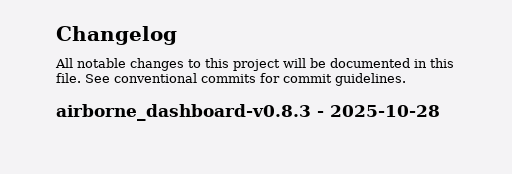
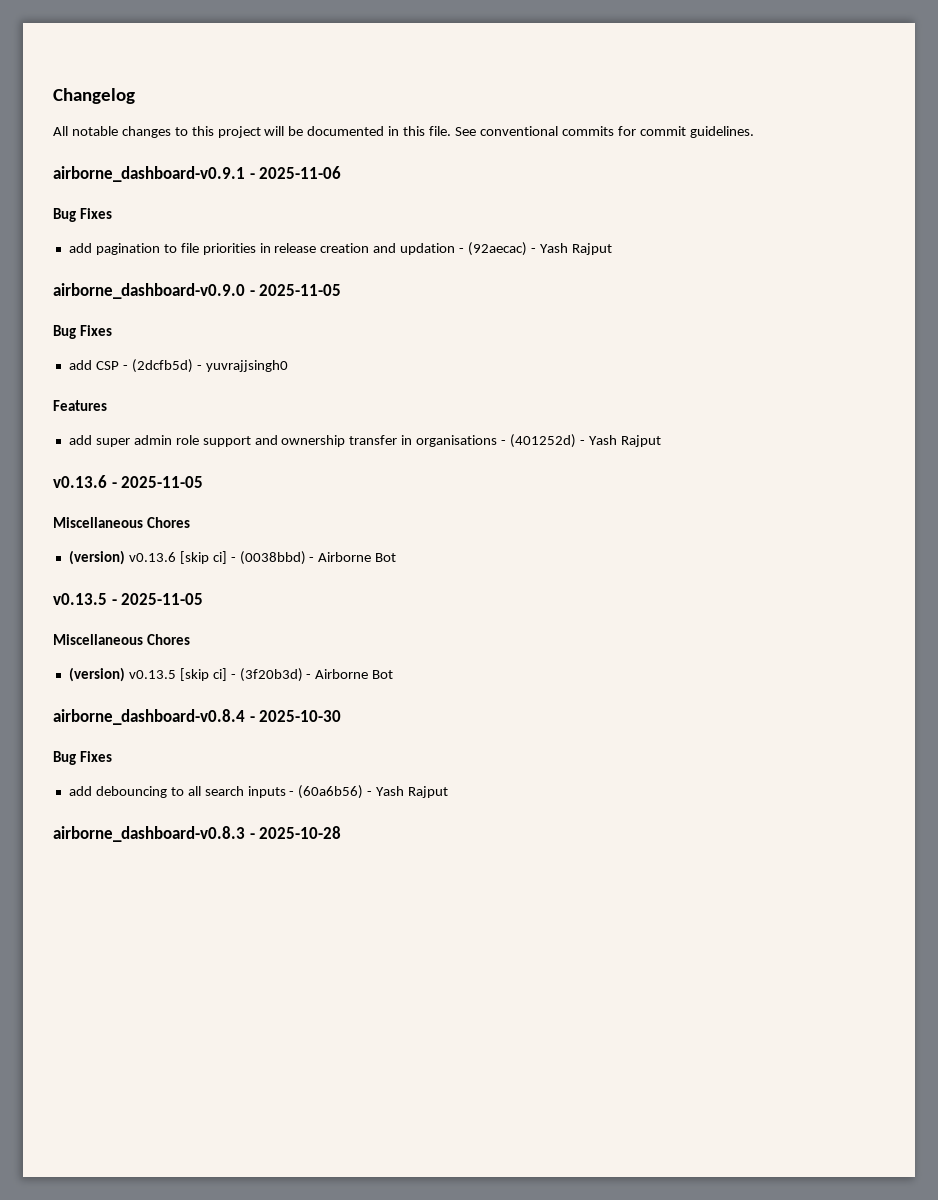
(406, 79) none -> [53,166,342,182] [53,208,112,222] [68,242,612,256] [53,283,342,299] [53,325,112,339] [68,359,288,373] [53,400,107,411] [68,434,661,448] [53,475,204,488] [53,517,190,528] [68,550,397,565] [53,593,204,605] [53,634,190,645] [68,667,394,682] [53,709,342,725] [53,751,112,765] [68,785,449,799] // airborne_dashboard-v0.9.1 - 2025-11-06 // Bug Fixes // add pagination to file priorities in release creation and updation - (92aecac) - Yash Rajput // airborne_dashboard-v0.9.0 - 2025-11-05 // Bug Fixes // add CSP - (2dcfb5d) - yuvrajjsingh0 // Features // add super admin role support and ownership transfer in organisations - (401252d) - Yash Rajput // v0.13.6 - 2025-11-05 // Miscellaneous Chores // (version) v0.13.6 [skip ci] - (0038bbd) - Airborne Bot // v0.13.5 - 2025-11-05 // Miscellaneous Chores // (version) v0.13.5 [skip ci] - (3f20b3d) - Airborne Bot // airborne_dashboard-v0.8.4 - 2025-10-30 // Bug Fixes // add debouncing to all search inputs - (60a6b56) - Yash Rajput

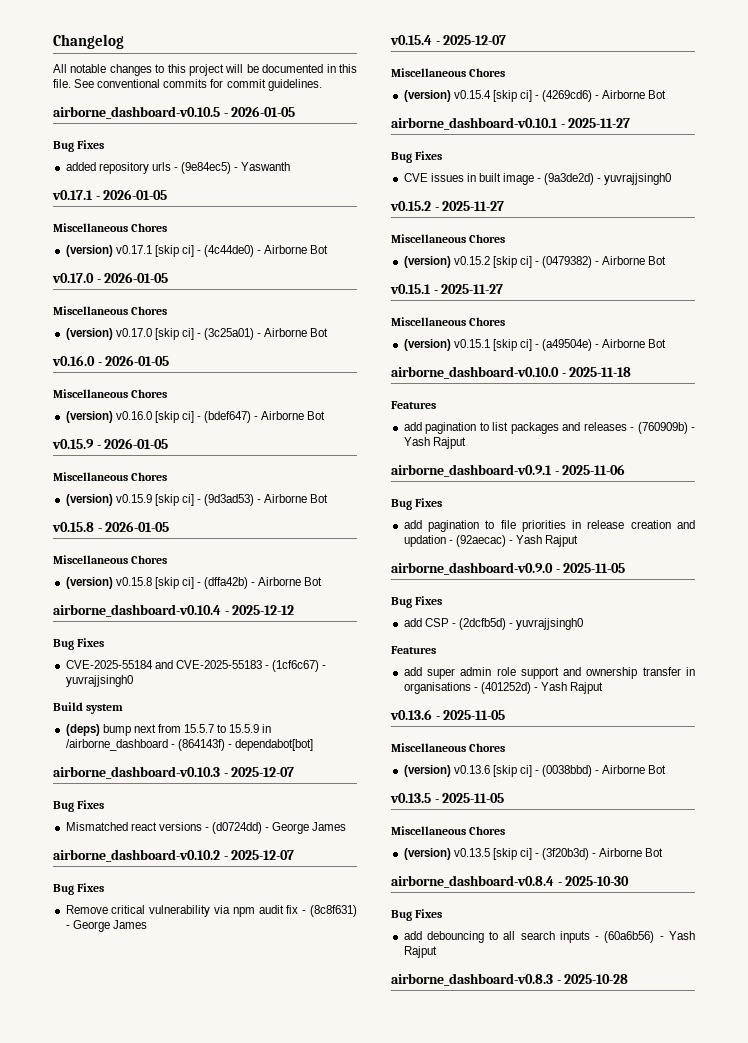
(754, 132) none -> [53,106,296,119] [53,140,105,152] [65,162,291,174] [52,189,168,200] [53,223,168,232] [65,245,329,257] [52,272,169,283] [53,306,168,315] [65,328,329,340] [52,355,170,366] [53,389,168,398] [65,411,326,423] [52,438,169,449] [53,472,168,481] [65,494,329,506] [52,521,170,532] [53,555,168,564] [65,577,323,589] [53,604,295,617] [53,638,105,650] [65,660,327,672] [65,675,133,687] [53,702,124,714] [65,724,272,736] [65,739,314,751] [53,766,295,779] [53,800,105,812] [65,822,347,834] [53,849,295,862] [53,883,105,895] [65,905,357,917] [65,920,147,932] [390,35,507,45] [391,68,506,77] [403,90,667,102] [391,117,631,130] [391,151,443,163] [403,173,672,185] [390,201,505,211] [391,234,506,243] [403,256,667,268] [390,284,504,294] [391,317,506,326] [403,339,667,351] [391,366,632,379] [391,401,436,409] [403,422,695,434] [403,437,466,449] // airborne_dashboard-v0.10.5 - 2026-01-05 // Bug Fixes // added repository urls - (9e84ec5) - Yaswanth // v0.17.1 - 2026-01-05 // Miscellaneous Chores // (version) v0.17.1 [skip ci] - (4c44de0) - Airborne Bot // v0.17.0 - 2026-01-05 // Miscellaneous Chores // (version) v0.17.0 [skip ci] - (3c25a01) - Airborne Bot // v0.16.0 - 2026-01-05 // Miscellaneous Chores // (version) v0.16.0 [skip ci] - (bdef647) - Airborne Bot // v0.15.9 - 2026-01-05 // Miscellaneous Chores // (version) v0.15.9 [skip ci] - (9d3ad53) - Airborne Bot // v0.15.8 - 2026-01-05 // Miscellaneous Chores // (version) v0.15.8 [skip ci] - (dffa42b) - Airborne Bot // airborne_dashboard-v0.10.4 - 2025-12-12 // Bug Fixes // CVE-2025-55184 and CVE-2025-55183 - (1cf6c67) - yuvrajjsingh0 // Build system // (deps) bump next from 15.5.7 to 15.5.9 in /airborne_dashboard - (864143f) - dependabot[bot] // airborne_dashboard-v0.10.3 - 2025-12-07 // Bug Fixes // Mismatched react versions - (d0724dd) - George James // airborne_dashboard-v0.10.2 - 2025-12-07 // Bug Fixes // Remove critical vulnerability via npm audit fix - (8c8f631) - George James // v0.15.4 - 2025-12-07 // Miscellaneous Chores // (version) v0.15.4 [skip ci] - (4269cd6) - Airborne Bot // airborne_dashboard-v0.10.1 - 2025-11-27 // Bug Fixes // CVE issues in built image - (9a3de2d) - yuvrajjsingh0 // v0.15.2 - 2025-11-27 // Miscellaneous Chores // (version) v0.15.2 [skip ci] - (0479382) - Airborne Bot // v0.15.1 - 2025-11-27 // Miscellaneous Chores // (version) v0.15.1 [skip ci] - (a49504e) - Airborne Bot // airborne_dashboard-v0.10.0 - 2025-11-18 // Features // add pagination to list packages and releases - (760909b) - Yash Rajput

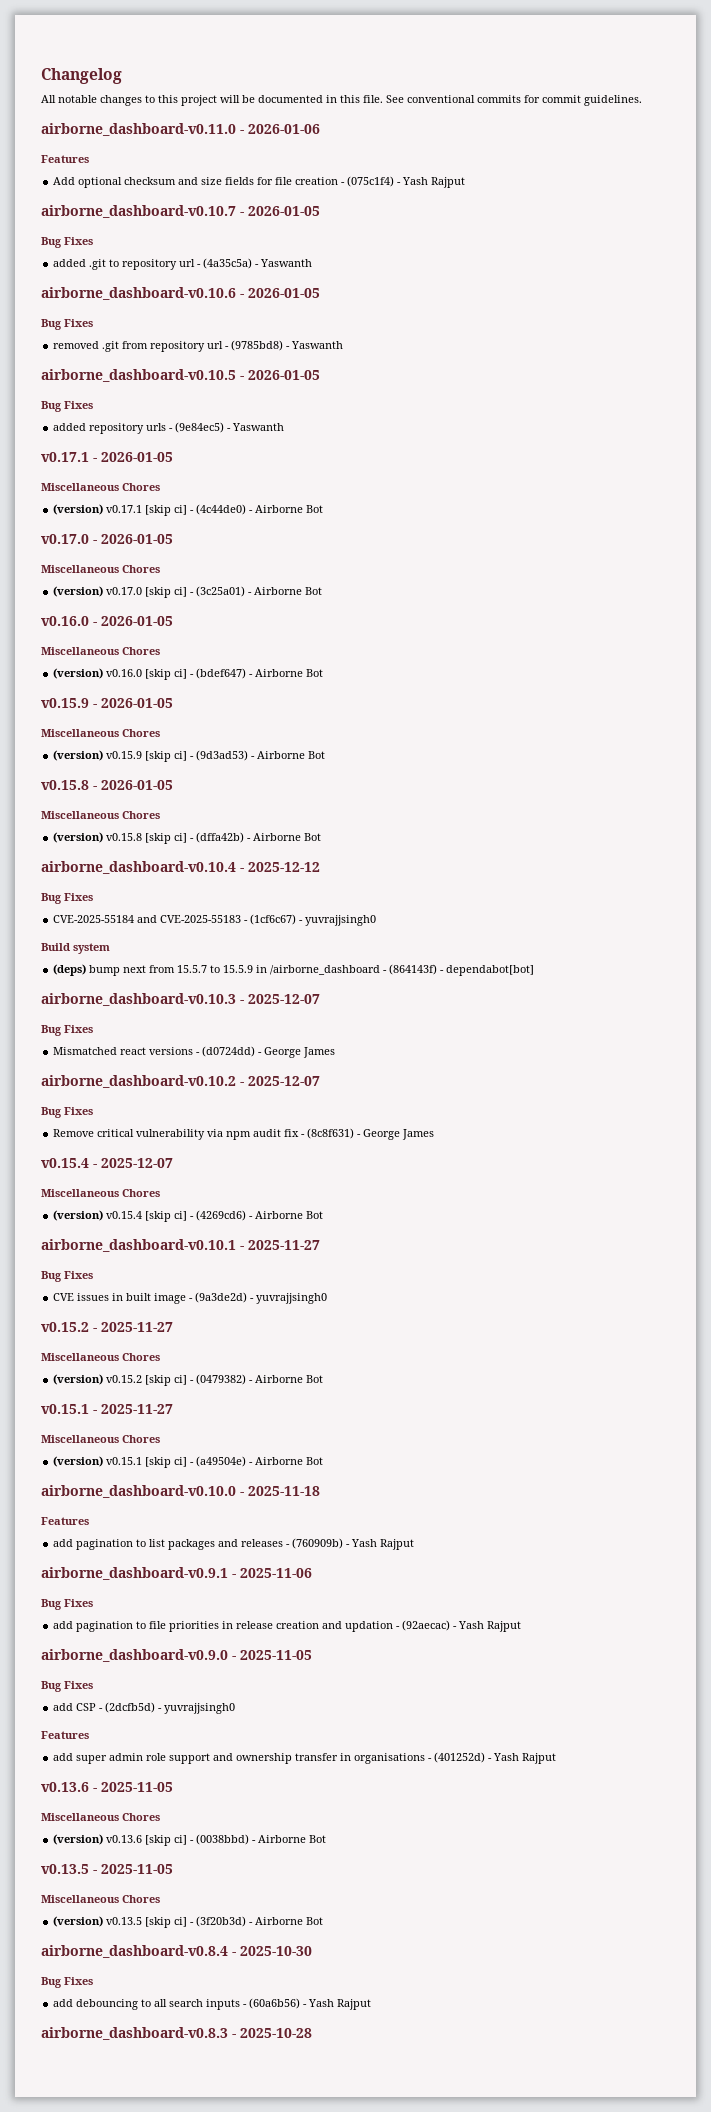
(322, 85) none -> [41,123,320,136] [41,155,89,163] [53,176,466,188] [41,205,320,218] [41,237,93,248] [53,258,313,270] [41,287,320,300] [41,319,93,330] [53,340,344,352] // airborne_dashboard-v0.11.0 - 2026-01-06 // Features // Add optional checksum and size fields for file creation - (075c1f4) - Yash Rajput // airborne_dashboard-v0.10.7 - 2026-01-05 // Bug Fixes // added .git to repository url - (4a35c5a) - Yaswanth // airborne_dashboard-v0.10.6 - 2026-01-05 // Bug Fixes // removed .git from repository url - (9785bd8) - Yaswanth

